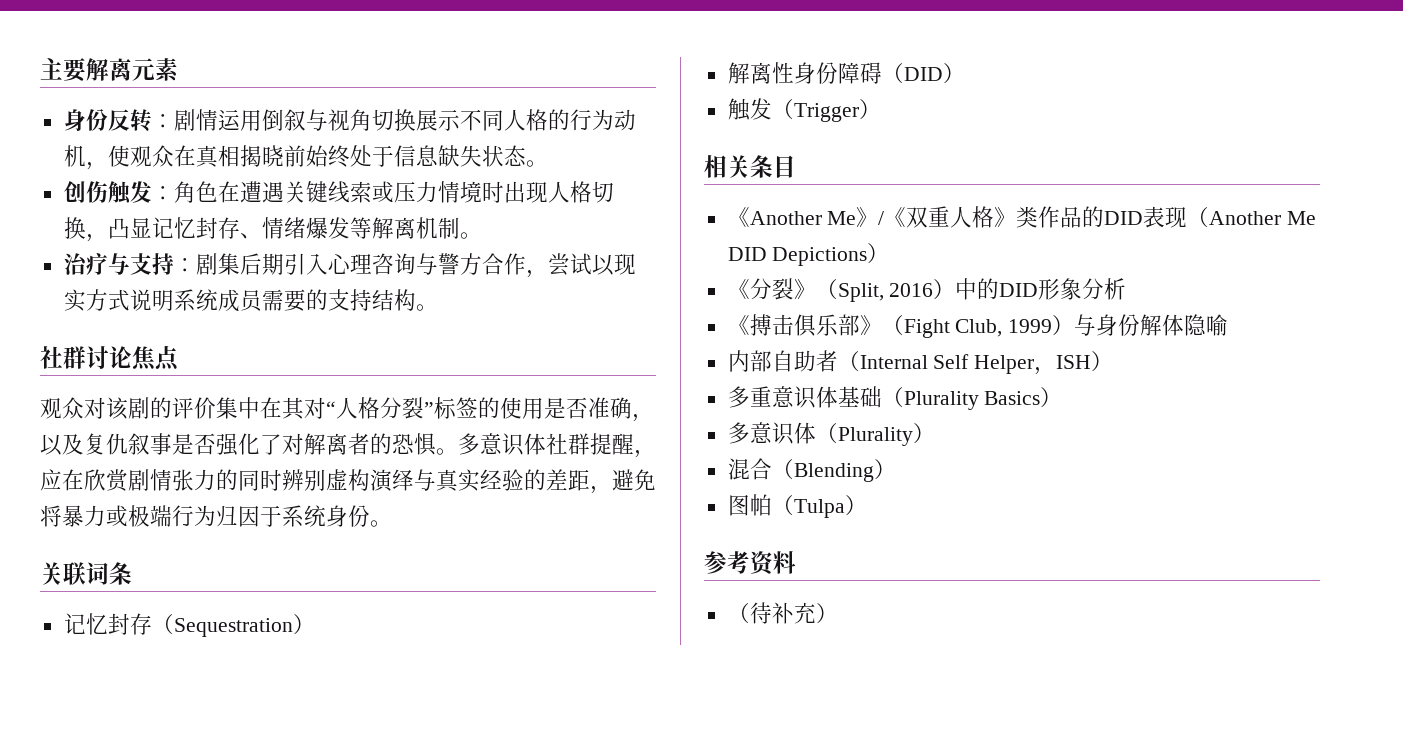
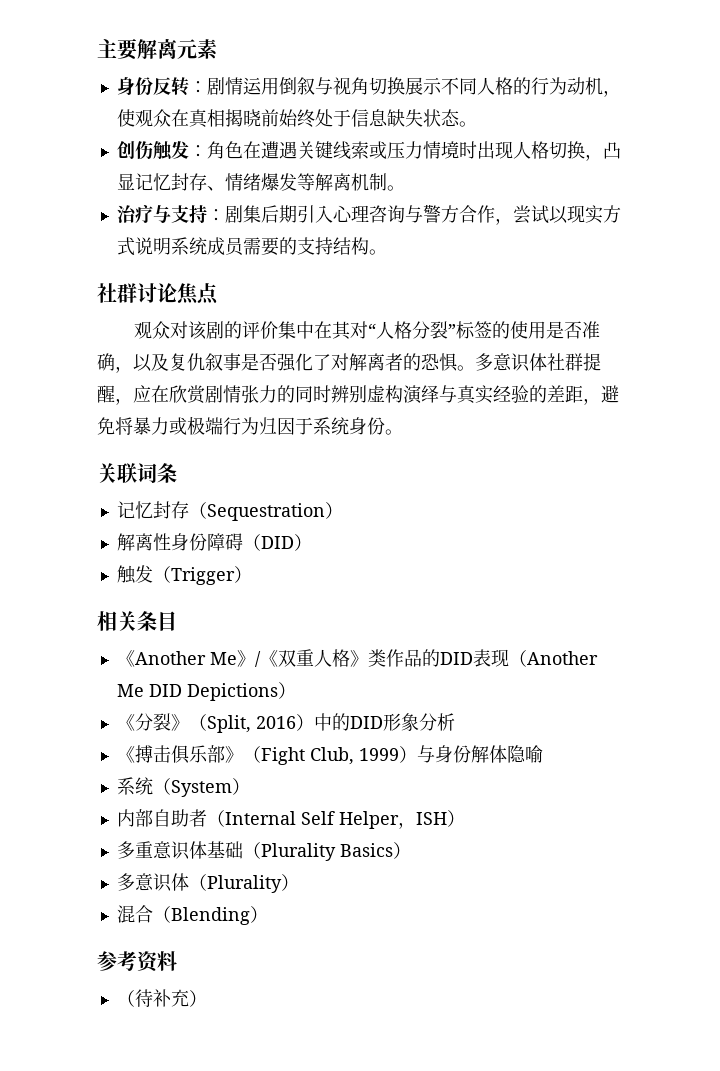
(1229, 325) none -> [116,777,250,797] // 系统（System）
[727,494,867,518] // 图帕（Tulpa） -> (268, 914) none

